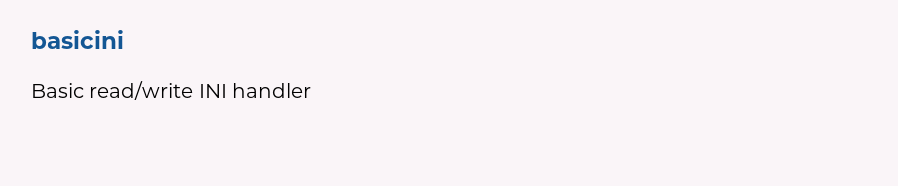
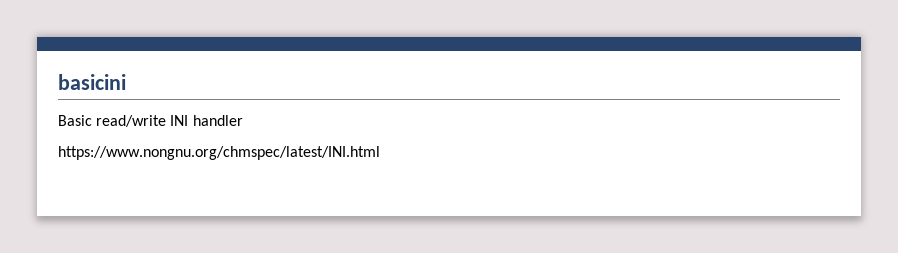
(312, 90) none -> [58,146,380,160] // https://www.nongnu.org/chmspec/latest/INI.html

